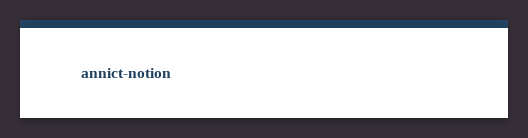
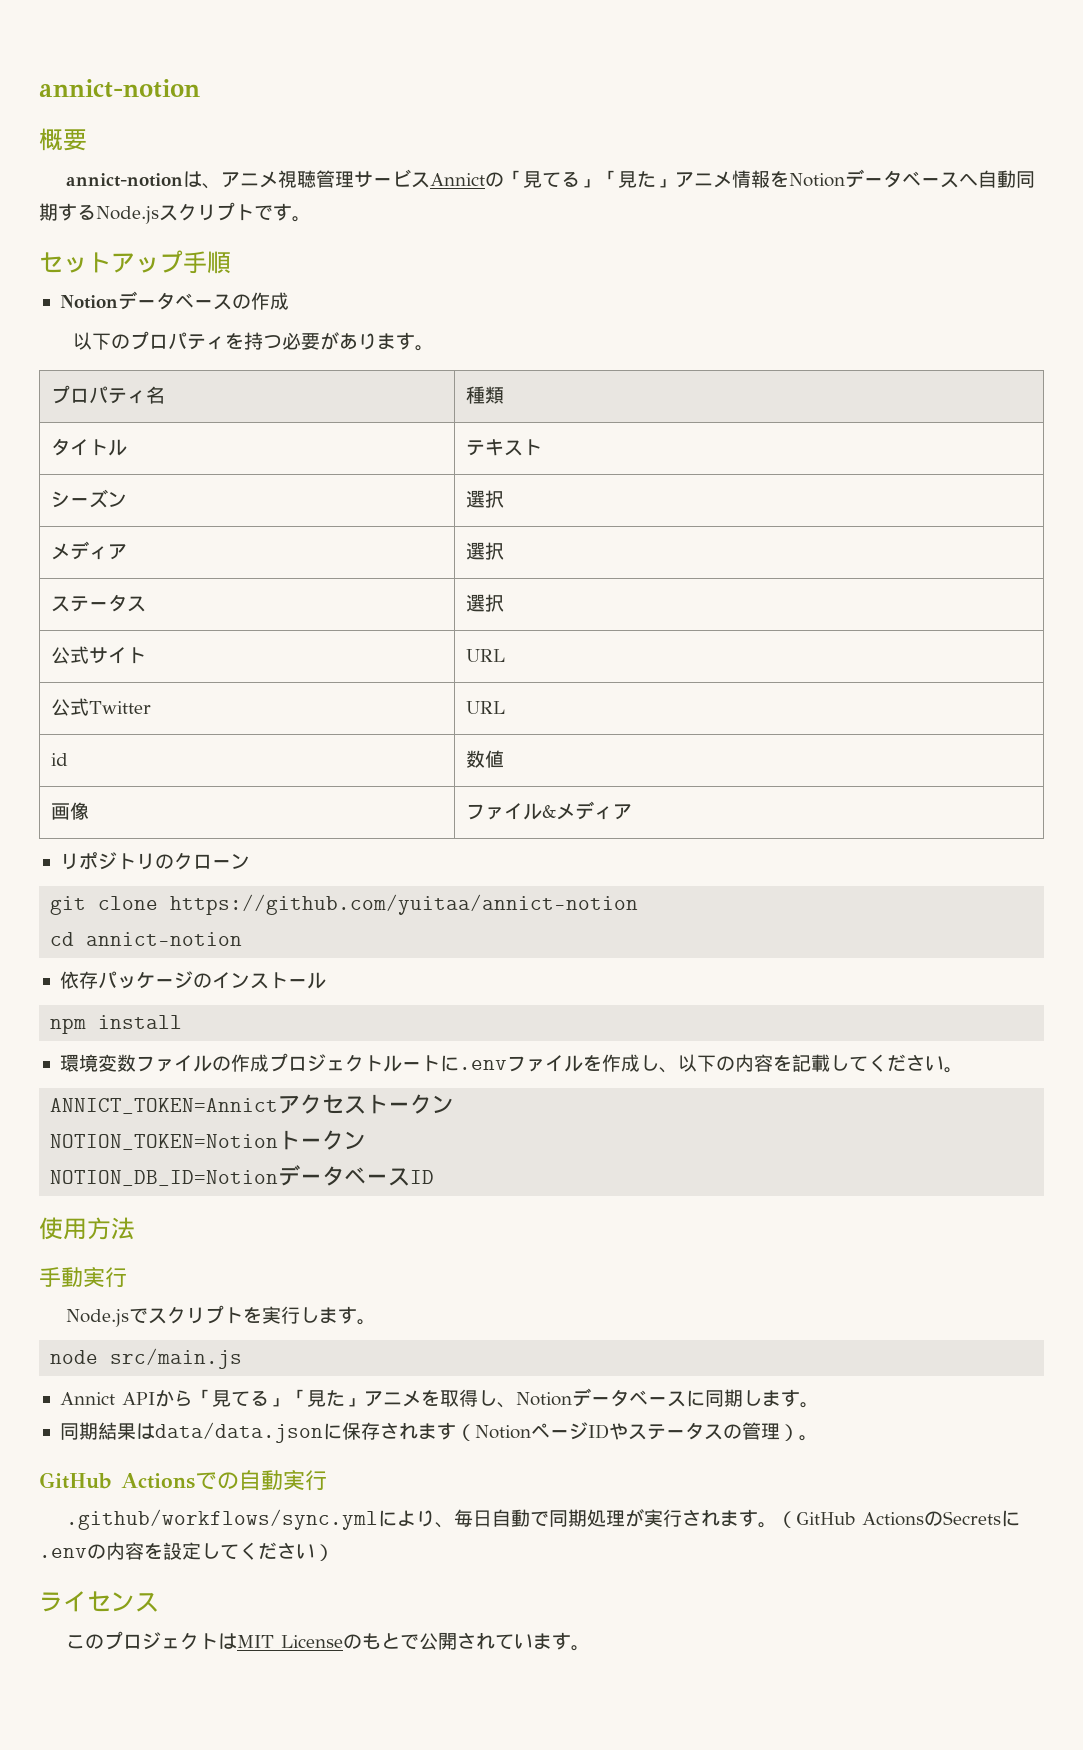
[81,68,171,78] annict-notion -> [39,79,200,98] [39,128,87,151] [65,169,1035,189] [39,202,311,224] [39,250,231,274] [59,291,289,310] [72,331,434,351] [51,385,166,404] [466,386,505,404] [51,438,128,456] [466,439,543,456] [51,489,128,508] [466,490,505,508] [51,541,128,560] [466,542,505,560] [51,594,147,612] [466,594,505,612] [51,646,147,664] [466,649,506,662] [51,698,152,716] [466,701,506,714] [51,753,69,766] [466,750,505,768] [51,802,90,820] [466,801,633,820] [59,852,250,870] [50,894,639,915] [50,932,243,946] [59,971,326,989] [50,1015,183,1034] [59,1053,963,1073] [50,1094,455,1114] [50,1130,367,1150] [50,1165,435,1186] [39,1217,135,1240] [39,1267,127,1288] [65,1305,376,1327] [50,1348,243,1369] [59,1388,819,1408] [59,1422,818,1443] [39,1470,327,1491] [65,1509,1020,1530] [39,1542,334,1561] [39,1591,159,1612] [65,1631,590,1651] annict-notion // 概要 // annict-notionは、アニメ視聴管理サービスAnnictの「見てる」「見た」アニメ情報をNotionデータベースへ自動同期するNode.jsスクリプトです。 // セットアップ手順 // Notionデータベースの作成 // 以下のプロパティを持つ必要があります。 // プロパティ名 | 種類 // タイトル | テキスト // シーズン | 選択 // メディア | 選択 // ステータス | 選択 // 公式サイト | URL // 公式Twitter | URL // id | 数値 // 画像 | ファイル&メディア // リポジトリのクローン // git clone https://github.com/yuitaa/annict-notion // cd annict-notion // 依存パッケージのインストール // npm install // 環境変数ファイルの作成プロジェクトルートに.envファイルを作成し、以下の内容を記載してください。 // ANNICT_TOKEN=Annictアクセストークン // NOTION_TOKEN=Notionトークン // NOTION_DB_ID=NotionデータベースID // 使用方法 // 手動実行 // Node.jsでスクリプトを実行します。 // node src/main.js // Annict APIから「見てる」「見た」アニメを取得し、Notionデータベースに同期します。 // 同期結果はdata/data.jsonに保存されます（NotionページIDやステータスの管理）。 // GitHub Actionsでの自動実行 // .github/workflows/sync.ymlにより、毎日自動で同期処理が実行されます。（GitHub ActionsのSecretsに.envの内容を設定してください） // ライセンス // このプロジェクトはMIT Licenseのもとで公開されています。

